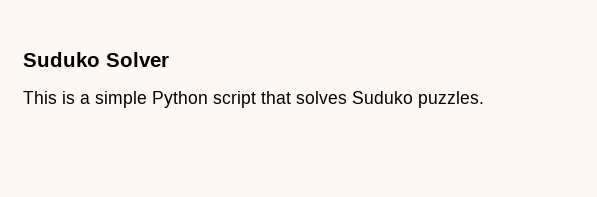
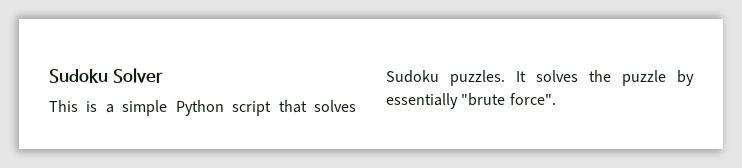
[23,52,100,67] Suduko -> [49,69,108,83] Sudoku
[352,91,484,108] Suduko puzzles. -> [386,70,694,86] [386,93,556,109] Sudoku puzzles. It solves the puzzle by essentially "brute force".

